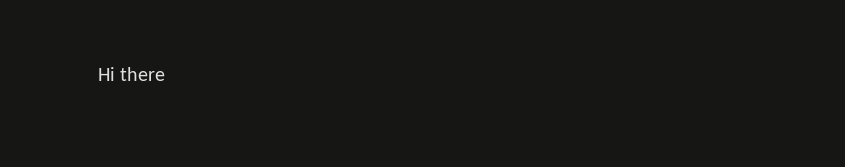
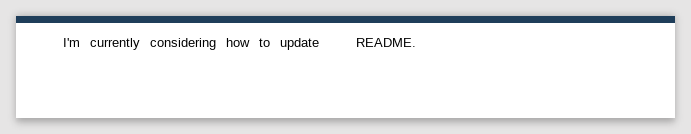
[98,67,166,81] Hi there -> [63,38,416,50] I'm currently considering how to update README.

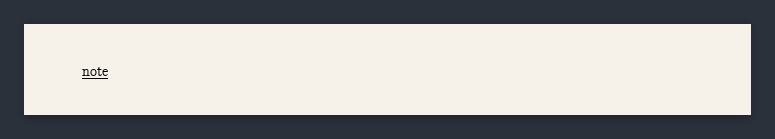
[63,38,416,50] I'm currently considering how to update README. -> [82,67,108,76] note

